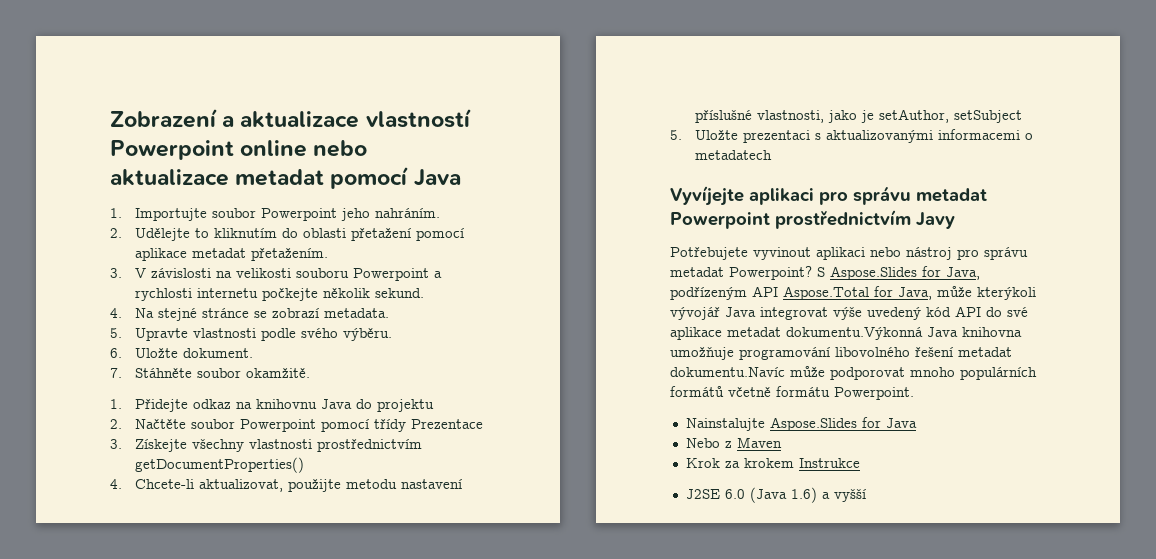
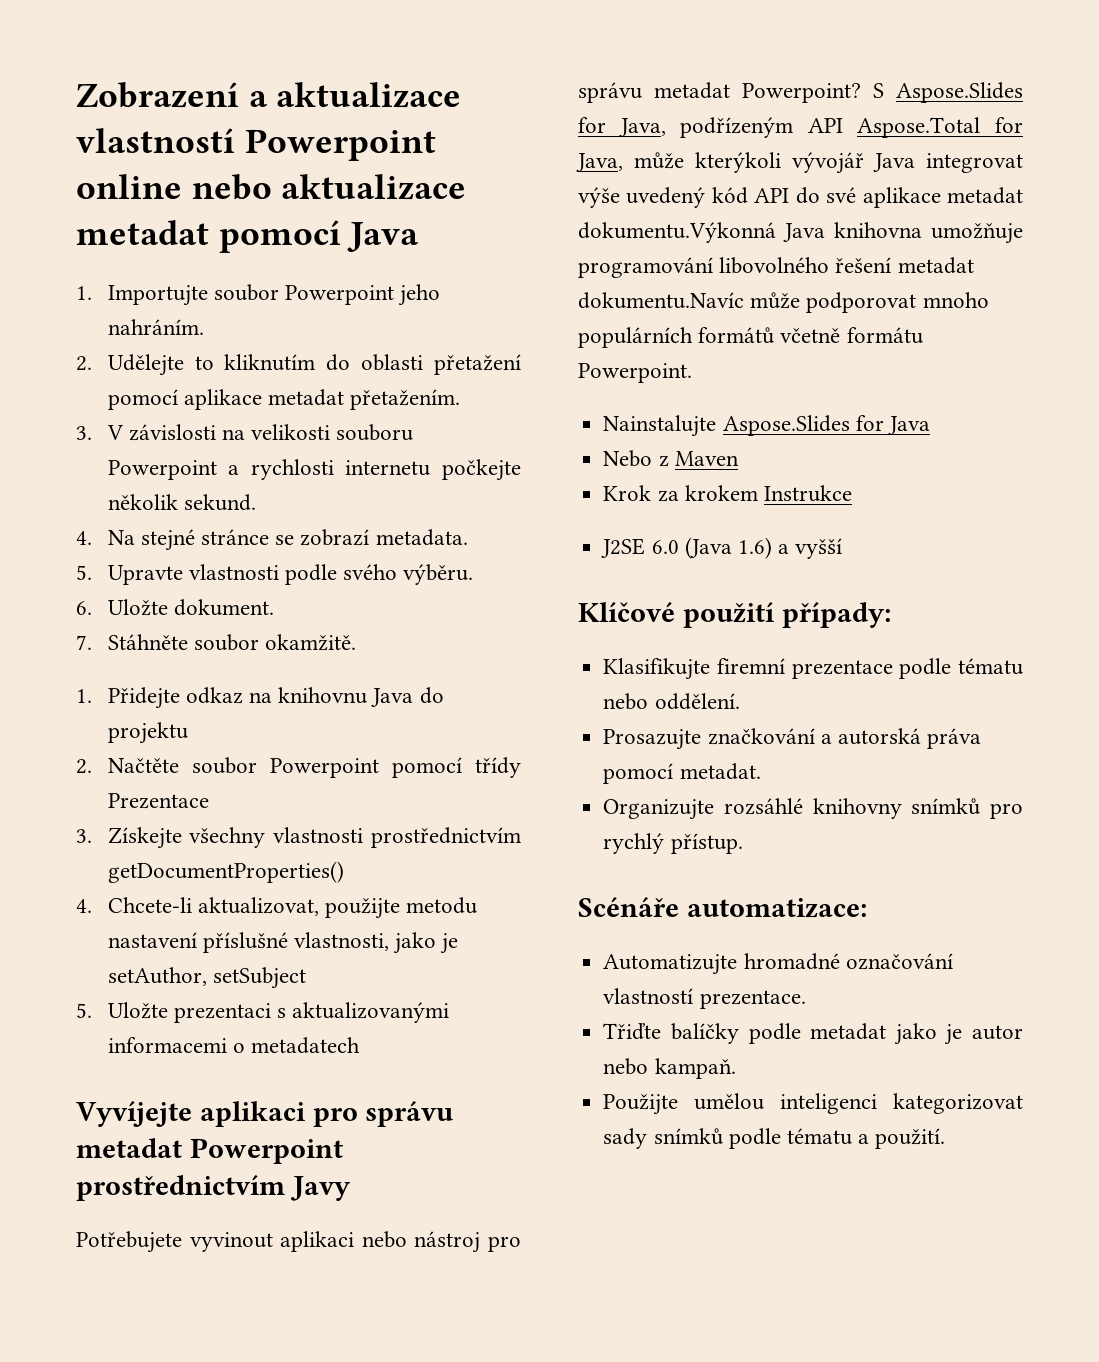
(866, 495) none -> [578,602,891,628] [603,658,1023,680] [603,693,740,710] [603,728,982,750] [603,763,761,784] [603,798,1023,820] [603,833,743,854] [578,897,867,918] [603,953,953,975] [603,988,806,1009] [603,1022,1023,1045] [603,1058,736,1079] [603,1093,1023,1115] [603,1128,946,1149] // Klíčové použití případy: // Klasifikujte firemní prezentace podle tématu nebo oddělení. // Prosazujte značkování a autorská práva pomocí metadat. // Organizujte rozsáhlé knihovny snímků pro rychlý přístup. // Scénáře automatizace: // Automatizujte hromadné označování vlastností prezentace. // Třiďte balíčky podle metadat jako je autor nebo kampaň. // Použijte umělou inteligenci kategorizovat sady snímků podle tématu a použití.

